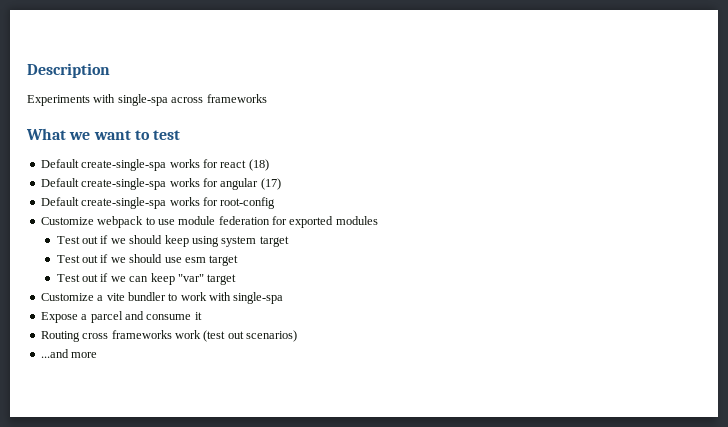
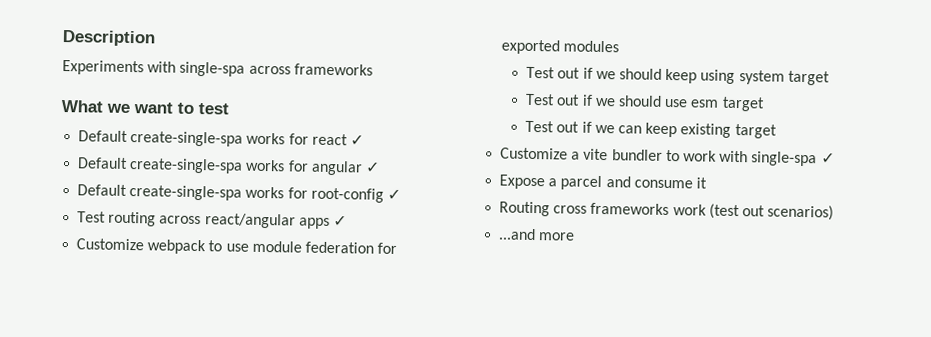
[248,159,269,171] (18) -> [349,134,364,146] ✓
[260,178,281,190] (17) -> [364,161,380,173] ✓
(276, 203) none -> [386,188,401,201] [77,211,347,229] ✓ // Test routing across react/angular apps ✓
[177,274,204,282] "var" -> [680,123,732,138] existing
(284, 298) none -> [820,152,835,164] ✓

